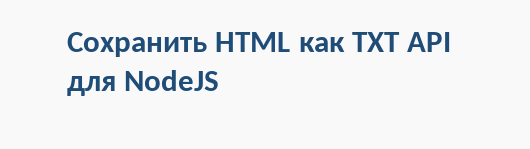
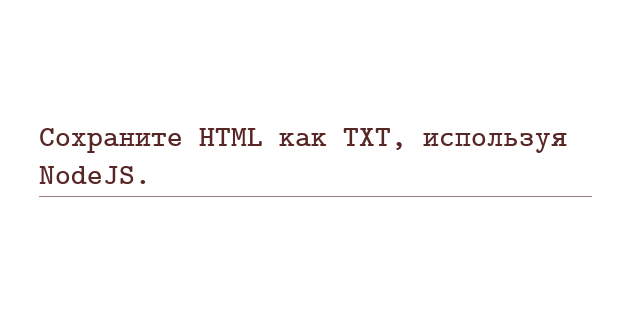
[67,32,207,57] Сохранить -> [39,128,183,153] Сохраните
[352,32,452,52] [67,70,220,96] TXT API для NodeJS -> [343,128,567,153] [39,166,151,184] TXT, используя NodeJS.

